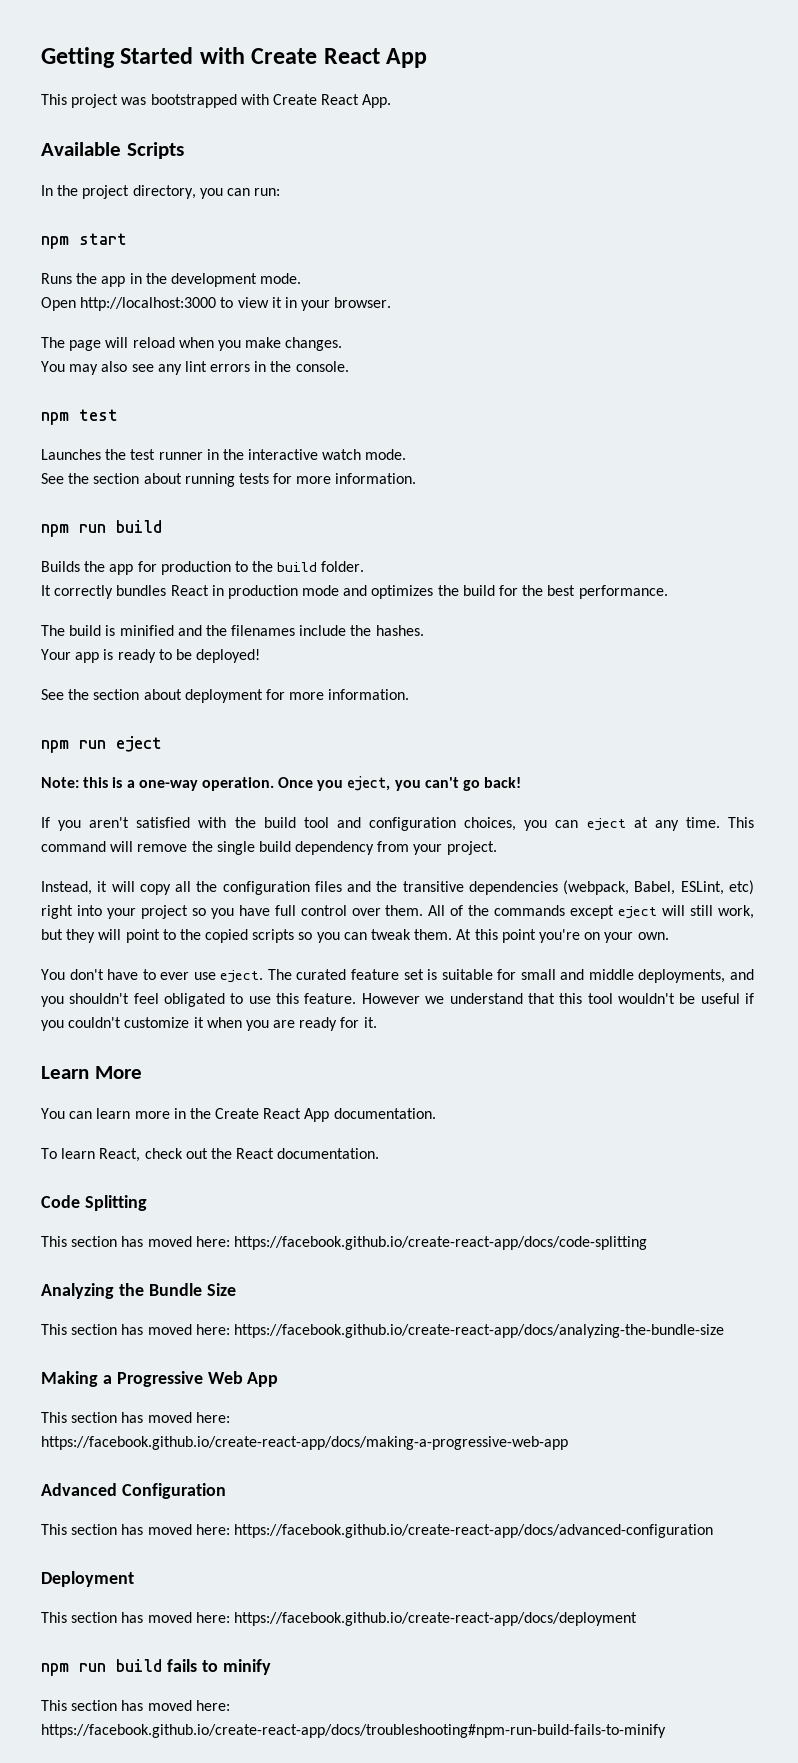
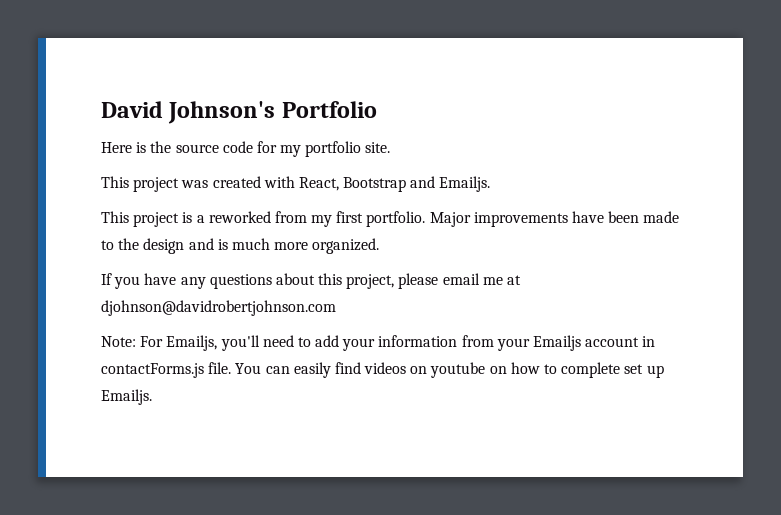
[41,47,428,68] [41,94,392,108] [41,142,184,159] [41,185,281,199] [41,233,127,249] [41,273,302,287] [41,297,392,311] [41,337,343,351] [41,361,349,375] [41,409,118,425] [41,449,407,460] [41,473,417,487] [41,520,162,537] [41,561,365,575] [41,585,668,599] [41,625,424,636] [41,649,261,663] [41,689,410,703] [41,736,162,753] [41,776,522,791] [41,817,755,831] [41,841,497,855] [41,880,754,895] [41,905,754,919] [41,929,669,943] [41,969,754,983] [41,993,755,1007] [41,1017,377,1031] [41,1066,142,1079] [41,1108,436,1122] [41,1148,380,1162] [41,1195,147,1211] [41,1236,647,1250] [41,1283,236,1299] [41,1324,724,1338] [41,1371,279,1387] [41,1412,230,1423] [41,1436,568,1450] [41,1483,226,1499] [41,1524,713,1538] [41,1571,134,1587] [41,1612,637,1626] [41,1659,271,1676] [41,1700,230,1711] [41,1724,666,1738] Getting Started with Create React App // This project was bootstrapped with Create React App. // Available Scripts // In the project directory, you can run: // npm start // Runs the app in the development mode. // Open http://localhost:3000 to view it in your browser. // The page will reload when you make changes. // You may also see any lint errors in the console. // npm test // Launches the test runner in the interactive watch mode. // See the section about running tests for more information. // npm run build // Builds the app for production to the build folder. // It correctly bundles React in production mode and optimizes the build for the best performance. // The build is minified and the filenames include the hashes. // Your app is ready to be deployed! // See the section about deployment for more information. // npm run eject // Note: this is a one-way operation. Once you eject, you can't go back! // If you aren't satisfied with the build tool and configuration choices, you can eject at any time. This command will remove the single build dependency from your project. // Instead, it will copy all the configuration files and the transitive dependencies (webpack, Babel, ESLint, etc) right into your project so you have full control over them. All of the commands except eject will still work, but they will point to the copied scripts so you can tweak them. At this point you're on your own. // You don't have to ever use eject. The curated feature set is suitable for small and middle deployments, and you shouldn't feel obligated to use this feature. However we understand that this tool wouldn't be useful if you couldn't customize it when you are ready for it. // Learn More // You can learn more in the Create React App documentation. // To learn React, check out the React documentation. // Code Splitting // This section has moved here: https://facebook.github.io/create-react-app/docs/code-splitting // Analyzing the Bundle Size // This section has moved here: https://facebook.github.io/create-react-app/docs/analyzing-the-bundle-size // Making a Progressive Web App // This section has moved here: https://facebook.github.io/create-react-app/docs/making-a-progressive-web-app // Advanced Configuration // This section has moved here: https://facebook.github.io/create-react-app/docs/advanced-configuration // Deployment // This section has moved here: https://facebook.github.io/create-react-app/docs/deployment // npm run build fails to minify // This section has moved here: https://facebook.github.io/create-react-app/docs/troubleshooting#npm-run-build-fails-to-minify -> [101,101,377,124] [101,141,391,157] [101,176,491,192] [101,211,680,227] [101,238,380,254] [101,273,522,289] [101,300,336,316] [101,335,656,351] [101,362,664,378] [101,389,152,405] David Johnson's Portfolio // Here is the source code for my portfolio site. // This project was created with React, Bootstrap and Emailjs. // This project is a reworked from my first portfolio. Major improvements have been made to the design and is much more organized. // If you have any questions about this project, please email me at djohnson@davidrobertjohnson.com // Note: For Emailjs, you'll need to add your information from your Emailjs account in contactForms.js file. You can easily find videos on youtube on how to complete set up Emailjs.

